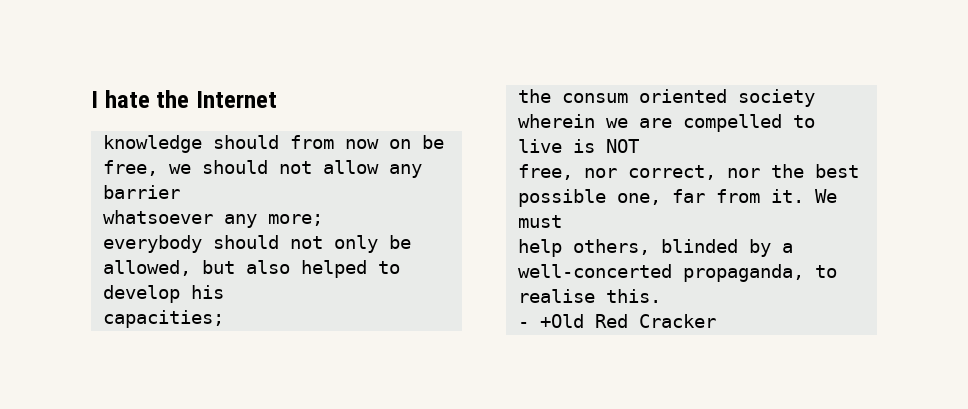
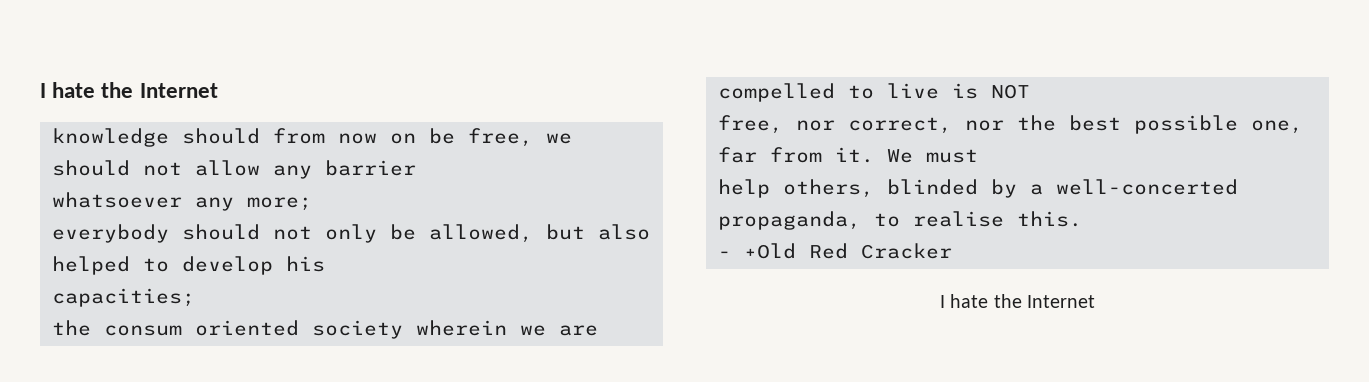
(716, 321) none -> [939,294,1096,308] // I hate the Internet

